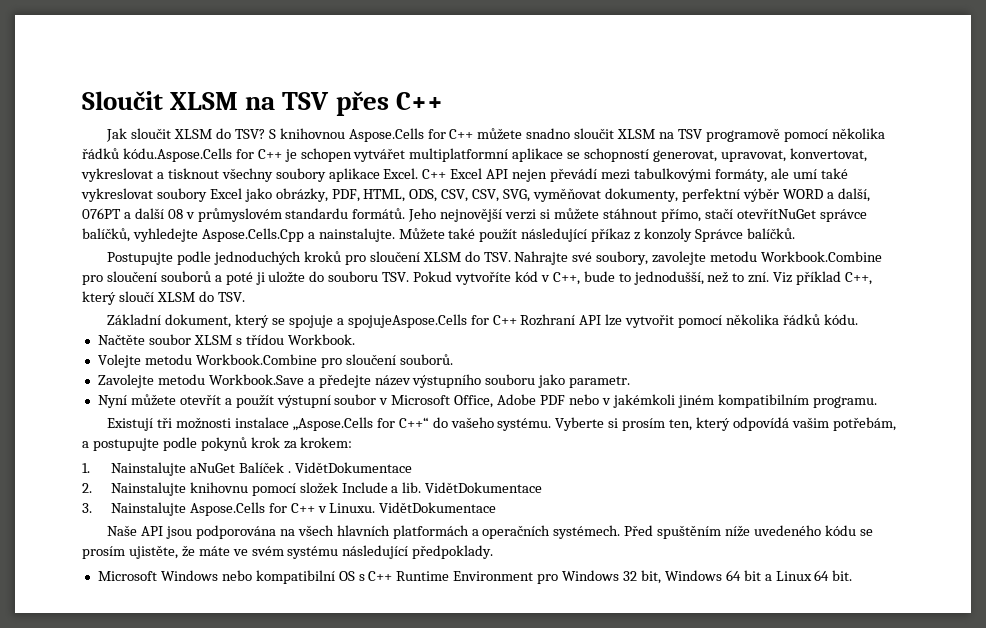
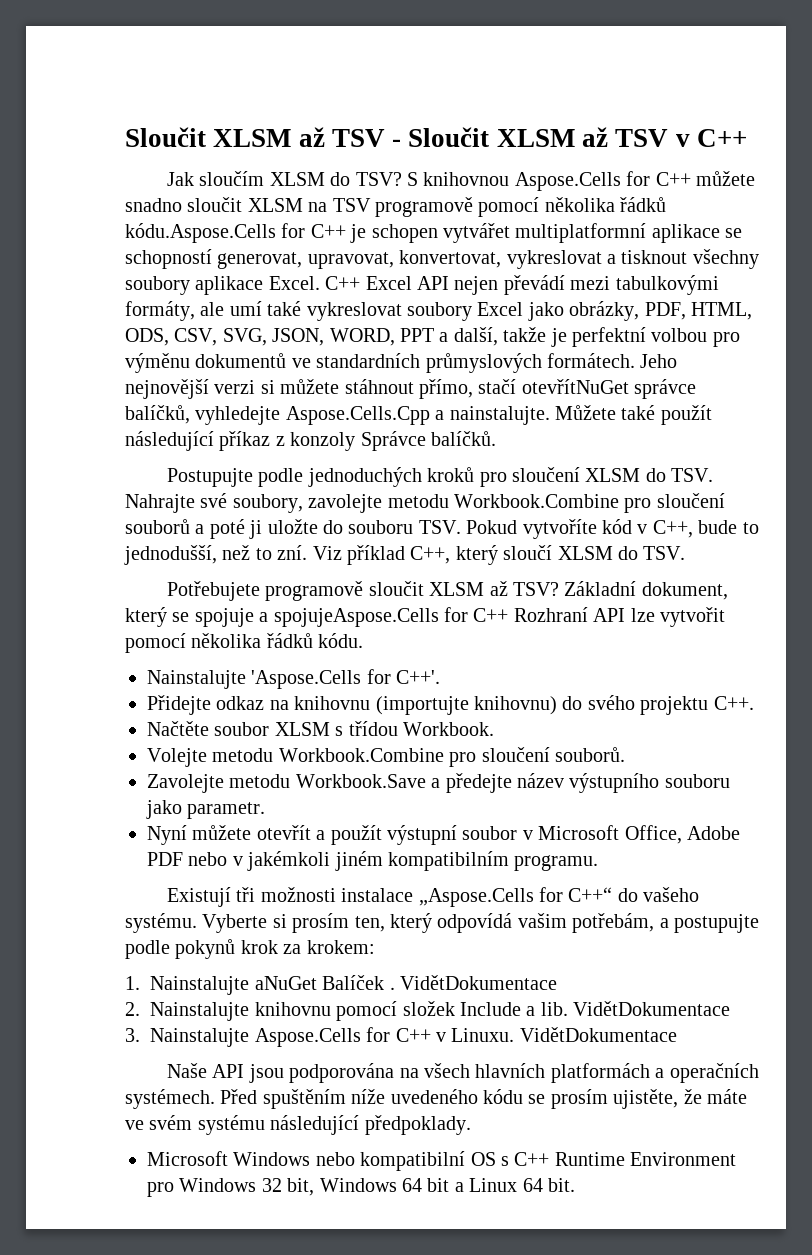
[82,91,389,116] Sloučit XLSM na TSV přes -> [125,127,690,147] Sloučit XLSM až TSV - Sloučit XLSM až TSV v
[131,128,172,139] sloučit -> [199,171,265,186] sloučím
[472,188,870,202] [82,208,406,222] CSV, SVG, vyměňovat dokumenty, perfektní výběr WORD a další, 076PT a další 08 v průmyslovém standardu formátů. -> [222,327,740,347] [125,353,635,373] SVG, JSON, WORD, PPT a další, takže je perfektní volbou pro výměnu dokumentů ve standardních průmyslových formátech.
(245, 297) none -> [167,581,560,601] Potřebujete programově sloučit XLSM až TSV?
(858, 319) none -> [147,669,441,689] [147,695,754,715] // Nainstalujte 'Aspose.Cells for C++'. // Přidejte odkaz na knihovnu (importujte knihovnu) do svého projektu C++.

